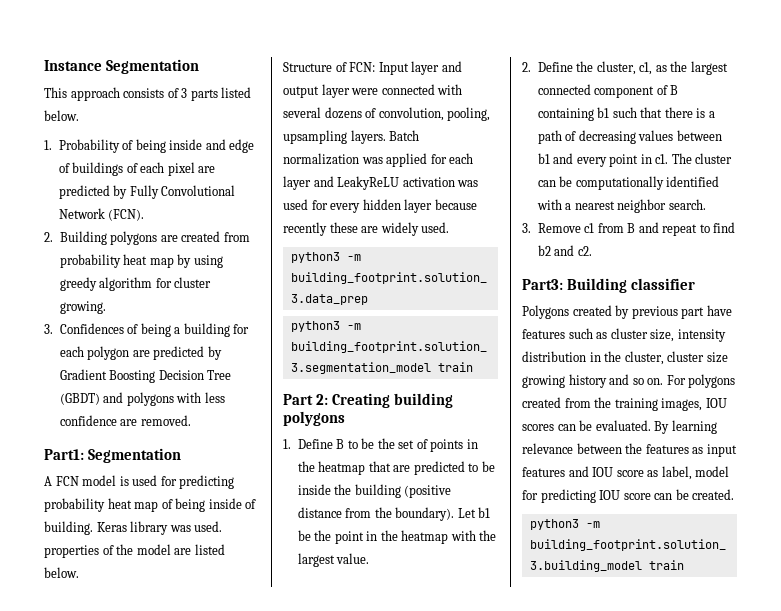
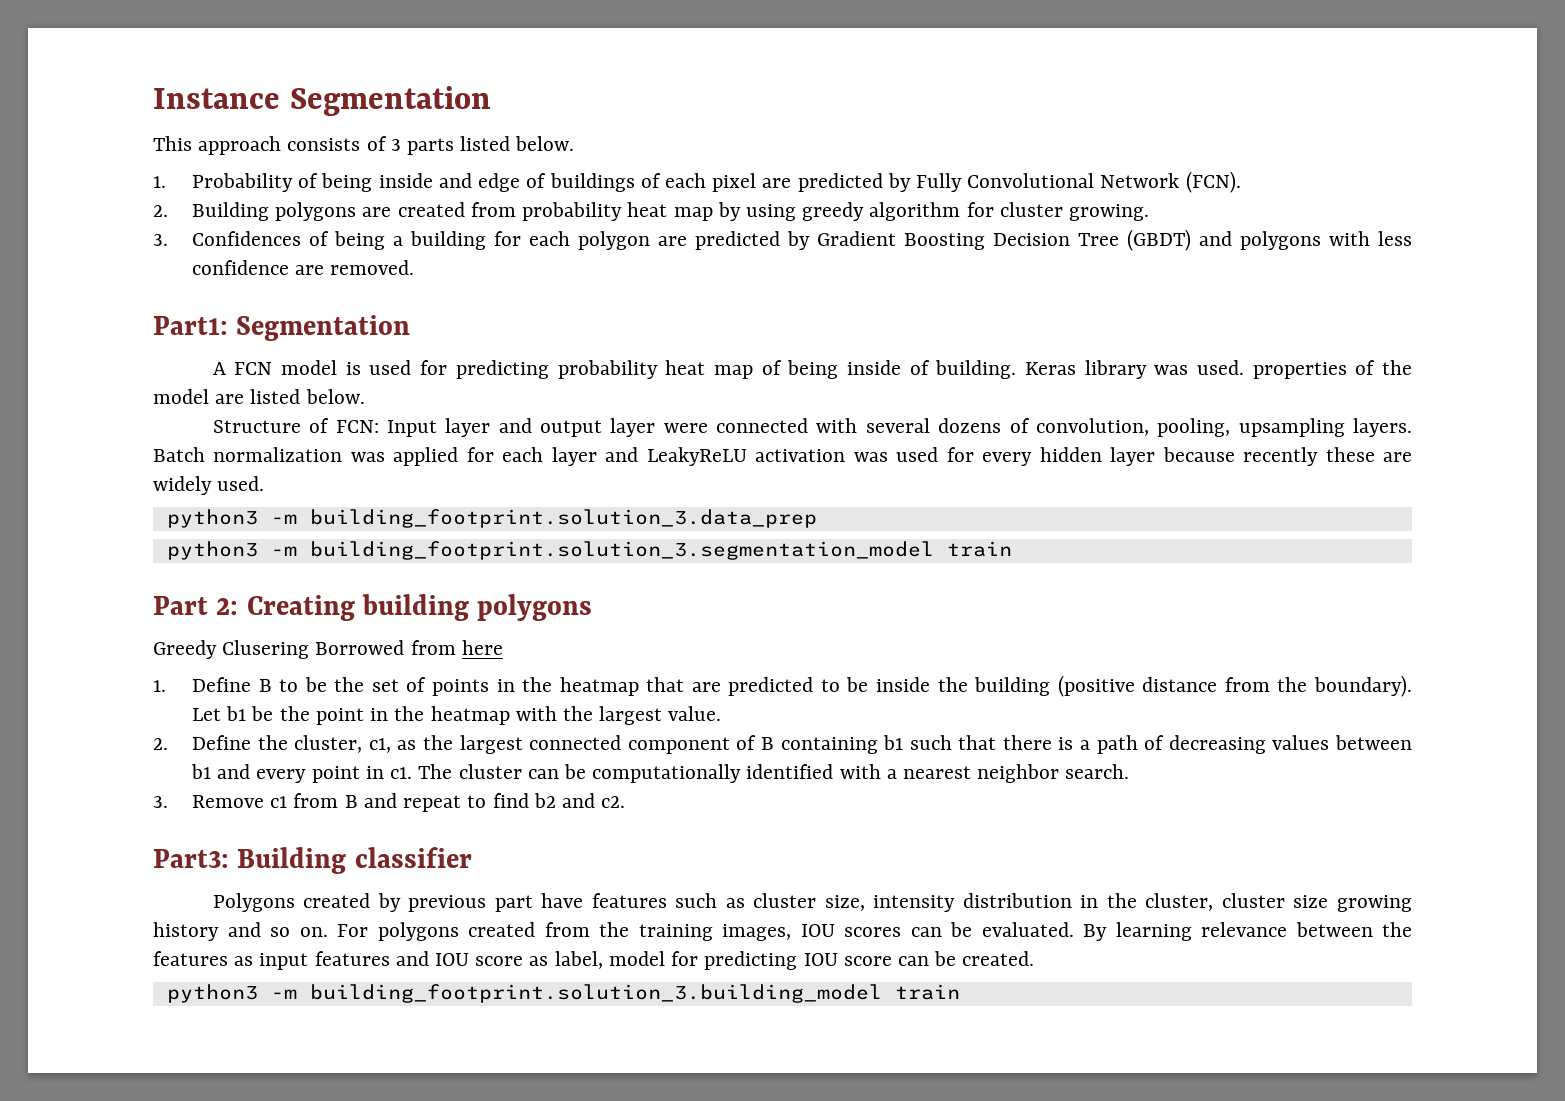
(345, 418) none -> [153,640,503,659] // Greedy Clusering Borrowed from here

